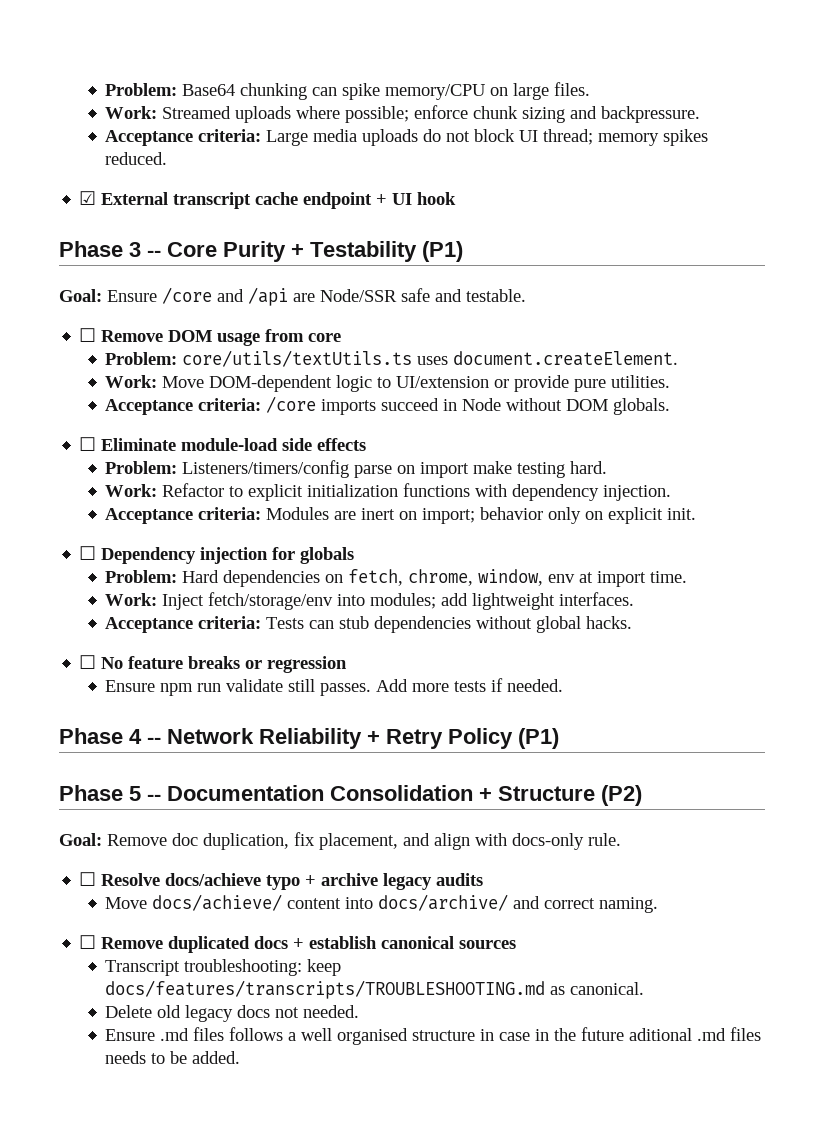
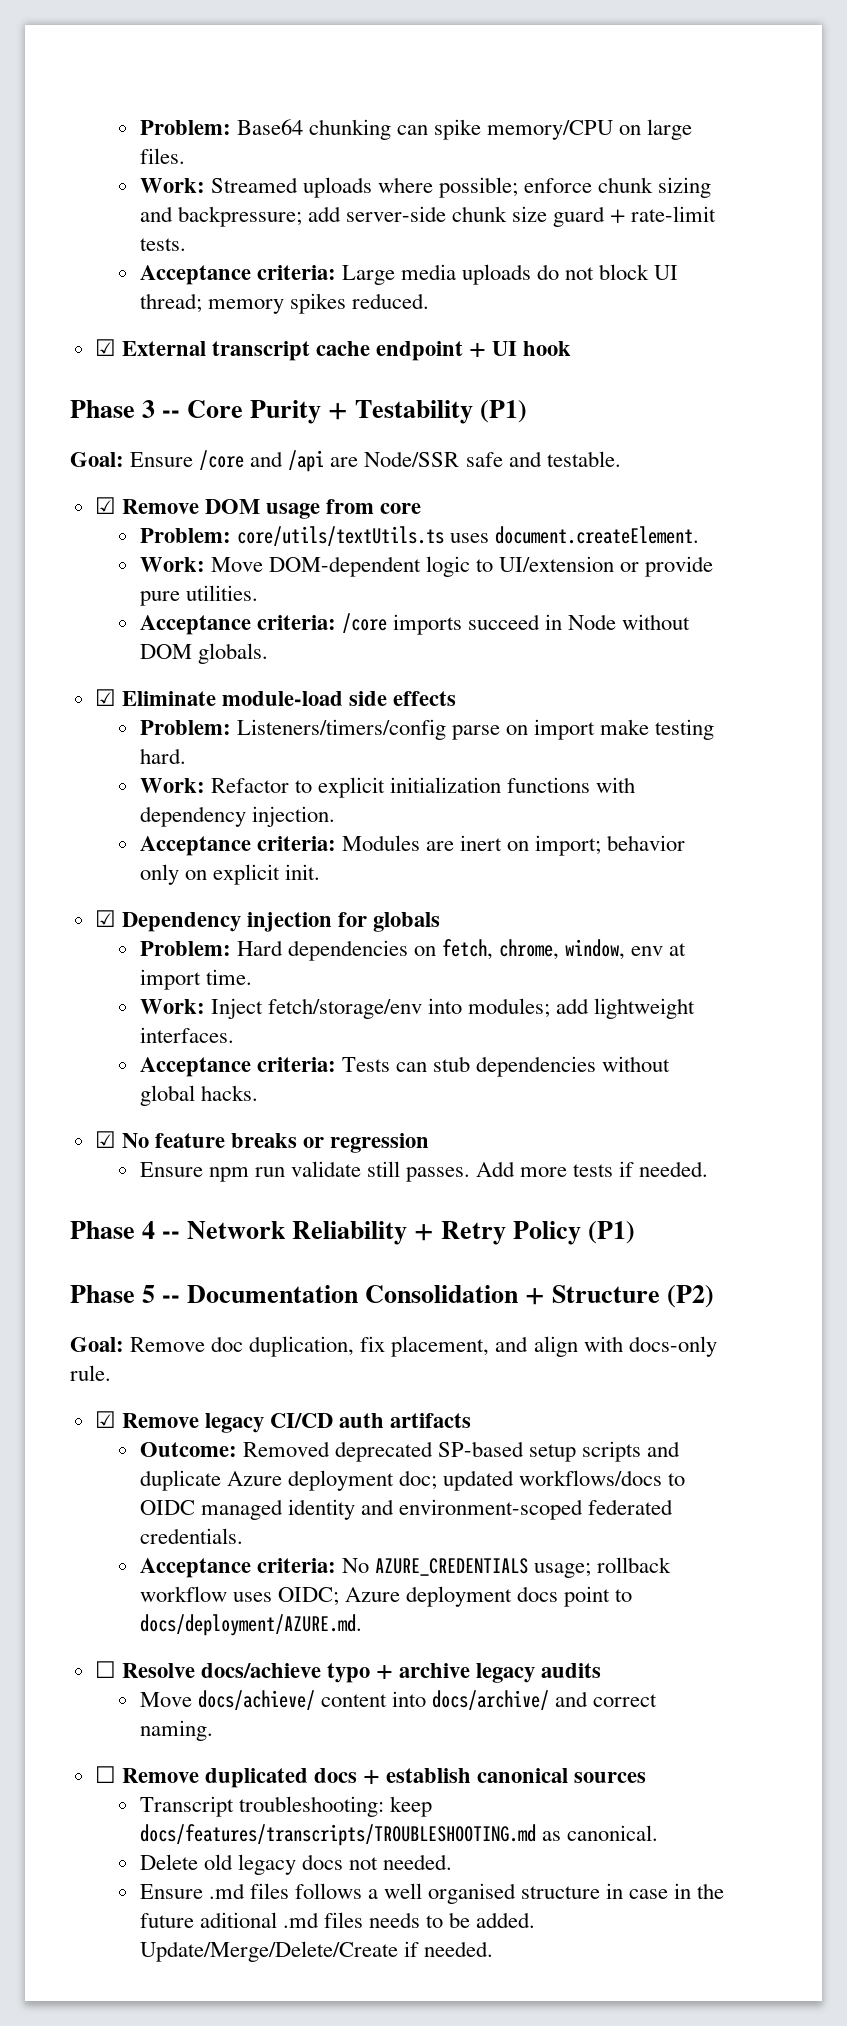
[601,106,701,123] backpressure. -> [177,206,717,227] [139,238,186,251] backpressure; add server-side chunk size guard + rate-limit tests.
[79,328,97,342] ☐ -> [94,497,116,514] ☑
[79,437,97,451] ☐ -> [94,689,116,706] ☑
[79,546,97,560] ☐ -> [94,910,116,927] ☑
[79,655,97,669] ☐ -> [94,1131,116,1148] ☑
(621, 839) none -> [94,1411,472,1433] [139,1441,680,1462] [139,1470,685,1491] [139,1499,673,1520] [139,1528,243,1544] [139,1557,671,1578] [139,1586,633,1607] [139,1614,362,1636] // ☑ Remove legacy CI/CD auth artifacts // Outcome: Removed deprecated SP-based setup scripts and duplicate Azure deployment doc; updated workflows/docs to OIDC managed identity and environment-scoped federated credentials. // Acceptance criteria: No AZURE_CREDENTIALS usage; rollback workflow uses OIDC; Azure deployment docs point to docs/deployment/AZURE.md.
(241, 1057) none -> [139,1941,493,1962] Update/Merge/Delete/Create if needed.

